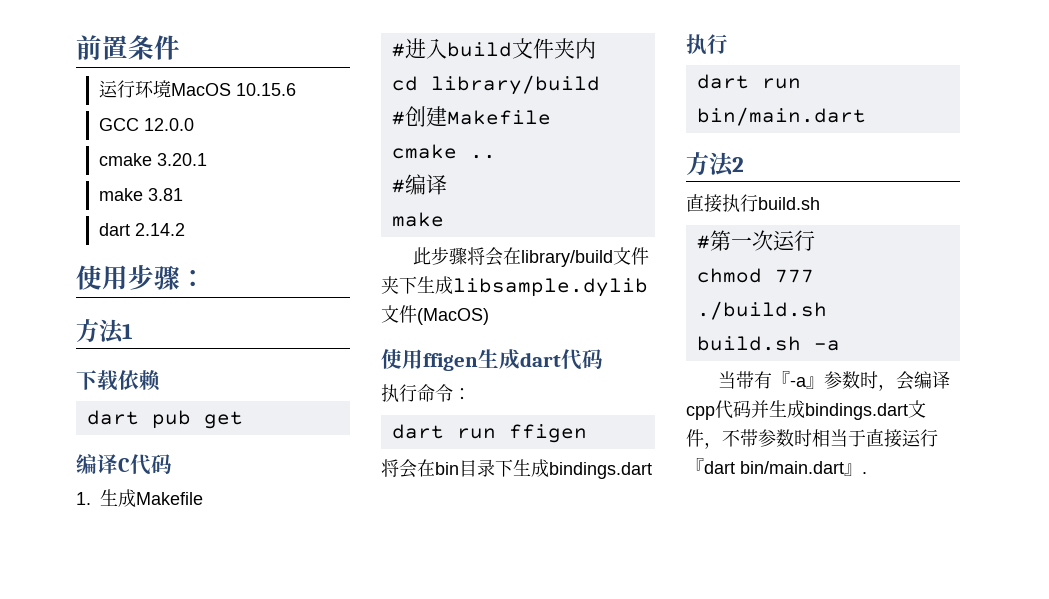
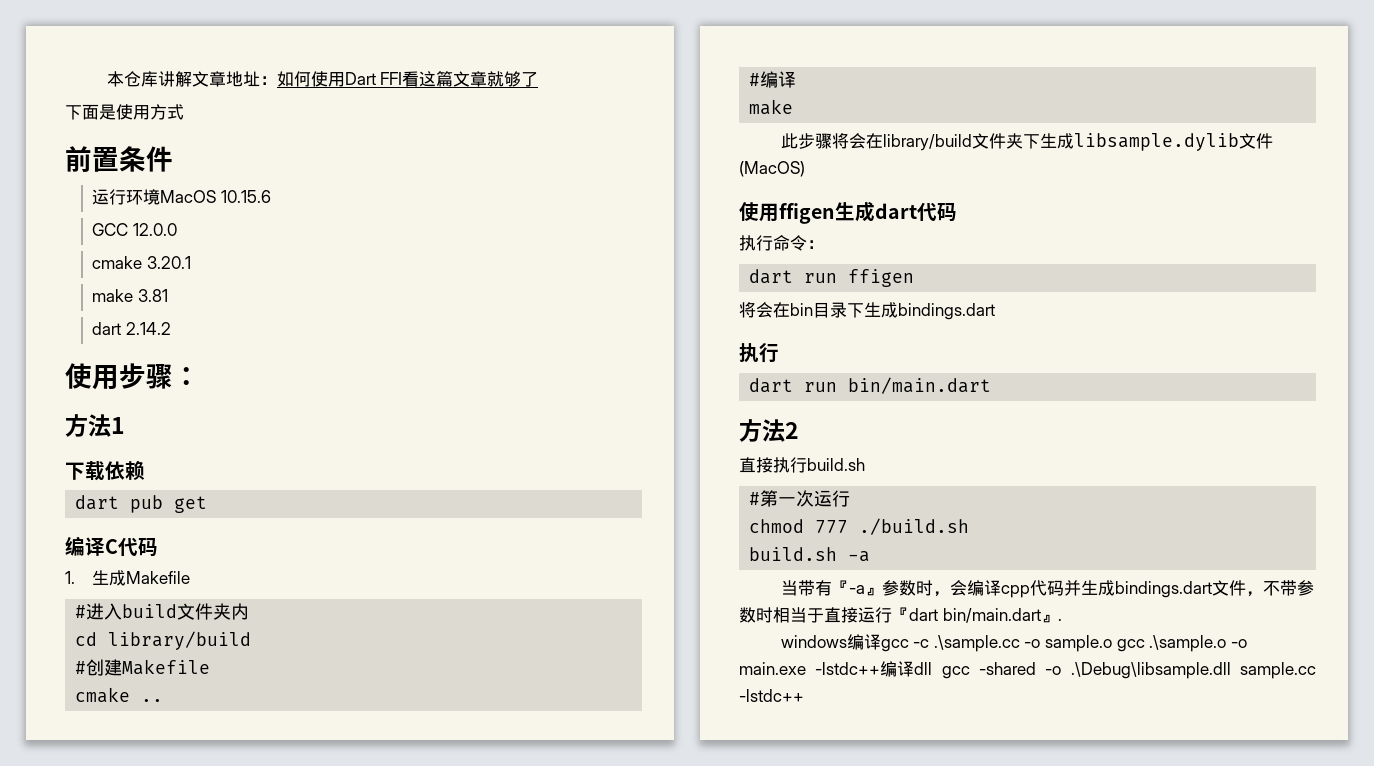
(76, 47) none -> [106,71,539,87] [65,104,184,120] 本仓库讲解文章地址：如何使用Dart FFI看这篇文章就够了 // 下面是使用方式 //
(867, 473) none -> [780,634,1247,652] [739,661,1316,679] [739,689,804,702] // windows编译gcc -c .\sample.cc -o sample.o gcc .\sample.o -o main.exe -lstdc++编译dll gcc -shared -o .\Debug\libsample.dll sample.cc -lstdc++

